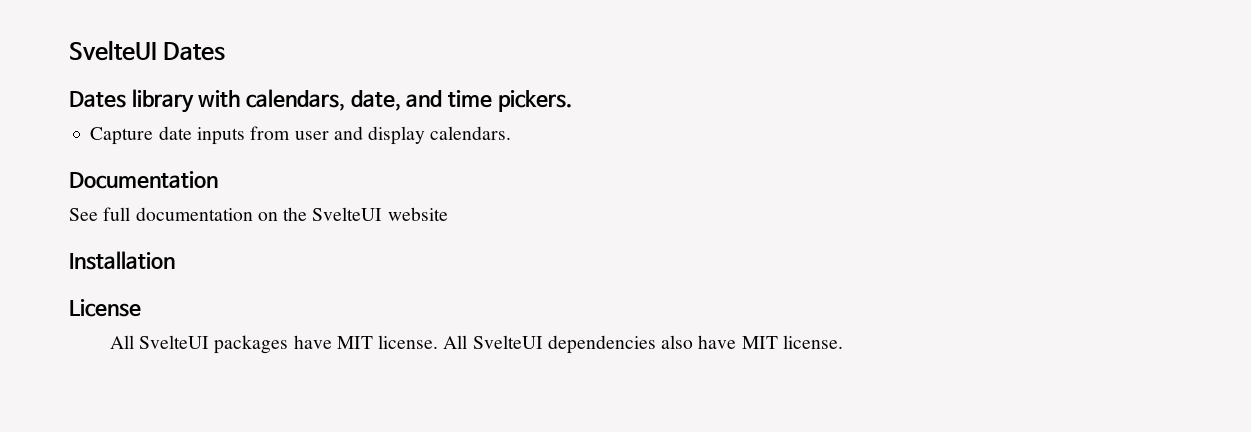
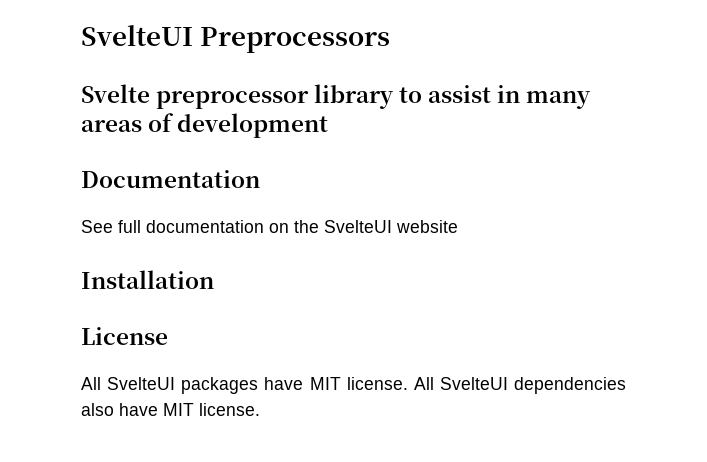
[69,40,226,61] [69,89,572,113] [90,126,512,145] SvelteUI Dates // Dates library with calendars, date, and time pickers. // Capture date inputs from user and display calendars. -> [81,25,391,53] [81,84,592,109] [81,113,329,138] SvelteUI Preprocessors // Svelte preprocessor library to assist in many areas of development

